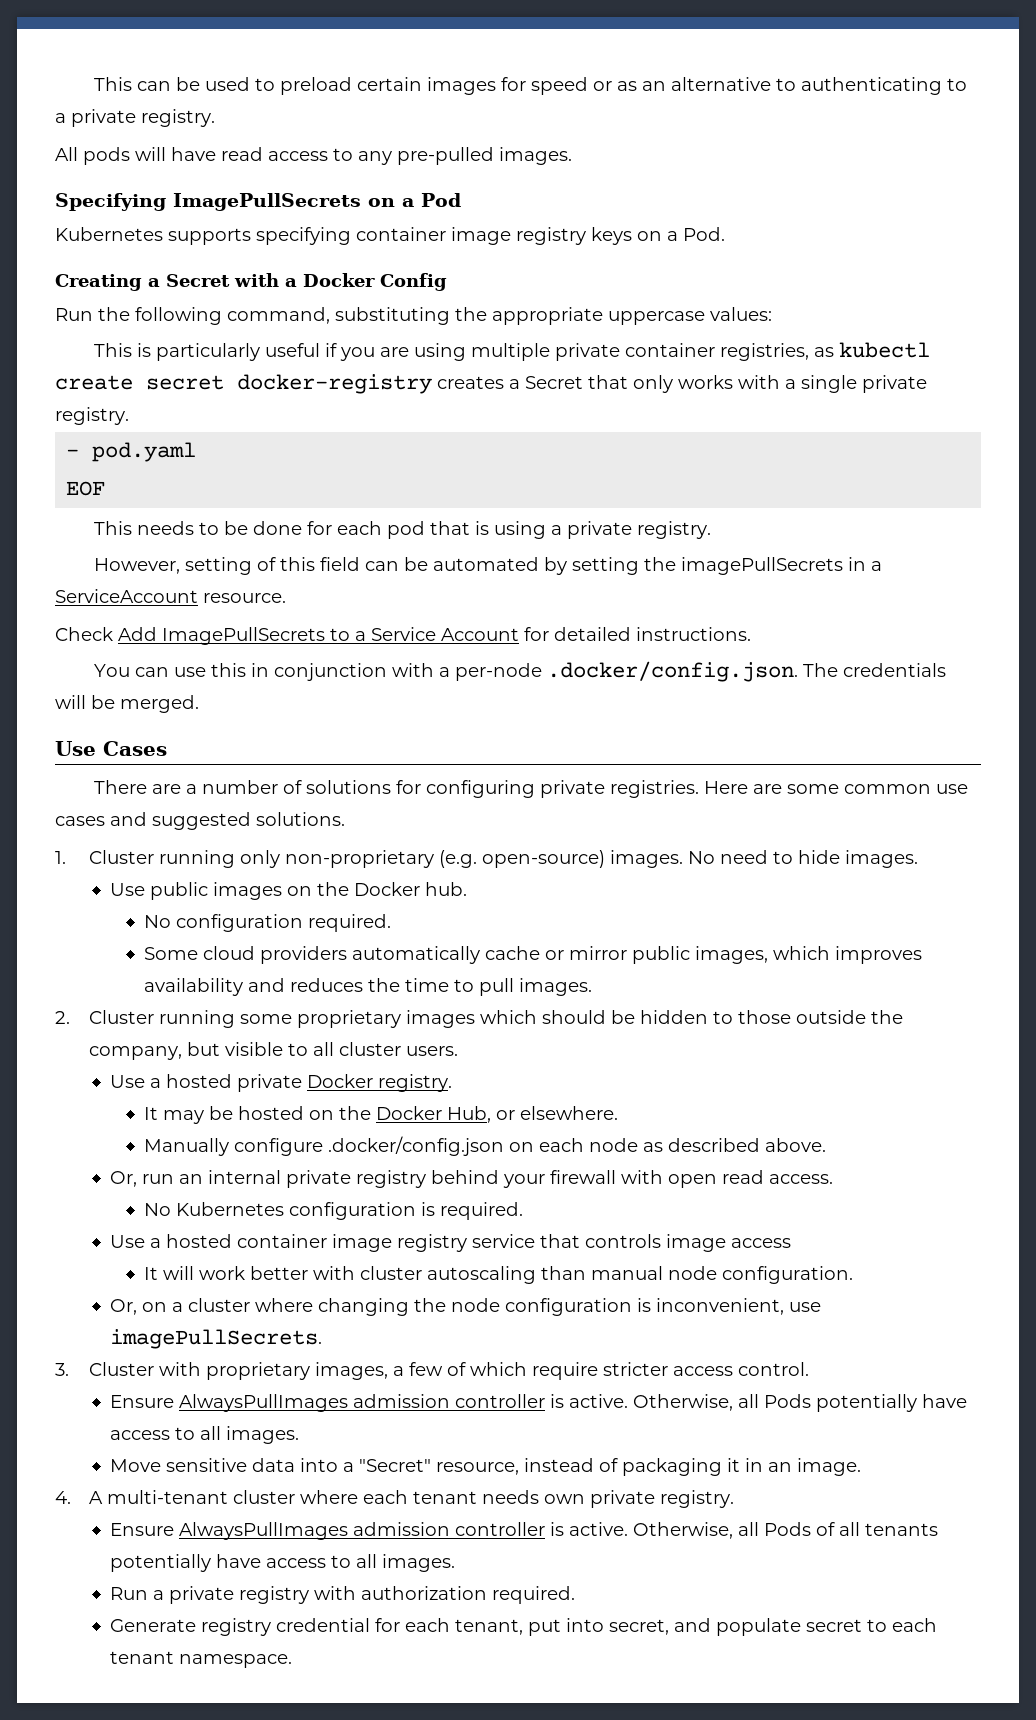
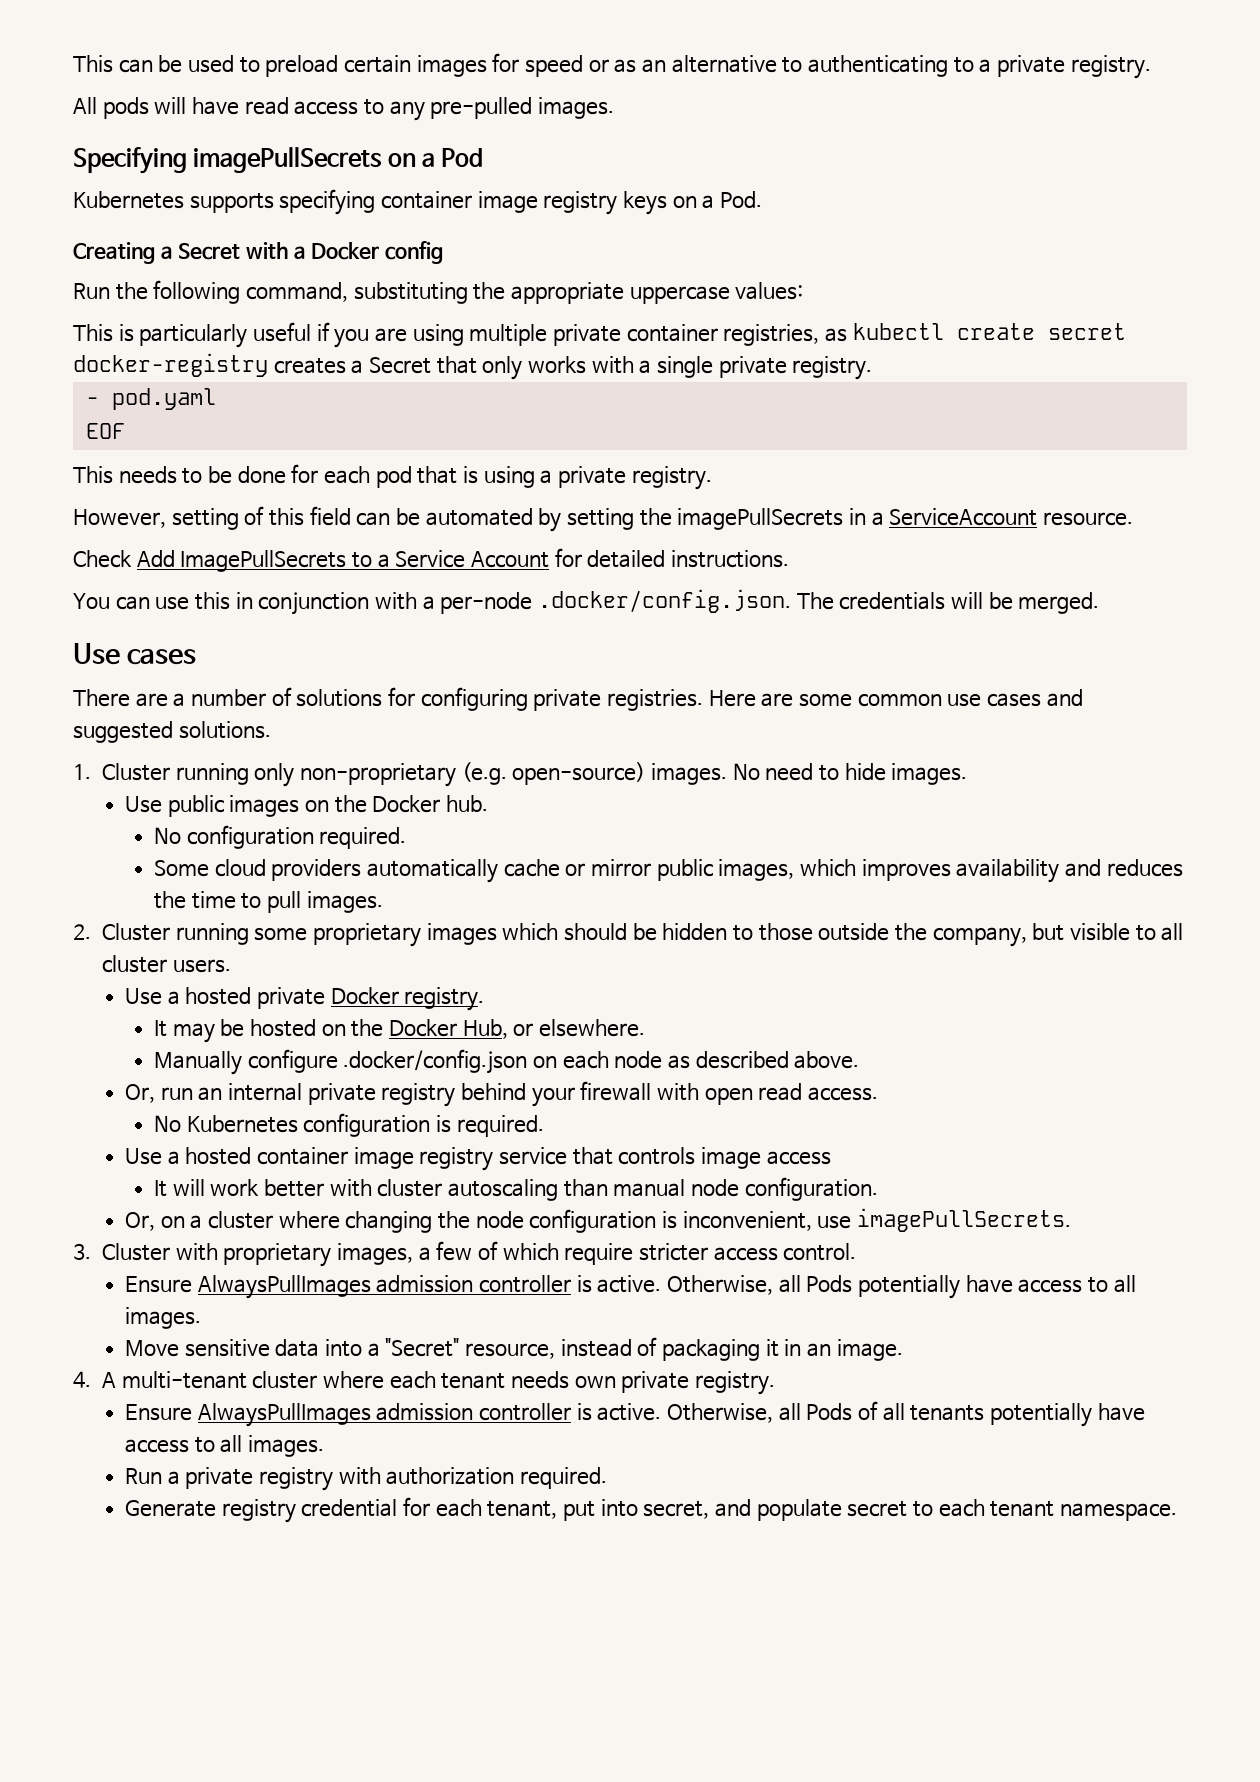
[173,193,361,211] ImagePullSecrets -> [193,147,383,173] imagePullSecrets
[380,273,447,291] Config -> [384,241,443,264] config
[103,741,167,756] Cases -> [127,648,197,665] cases

